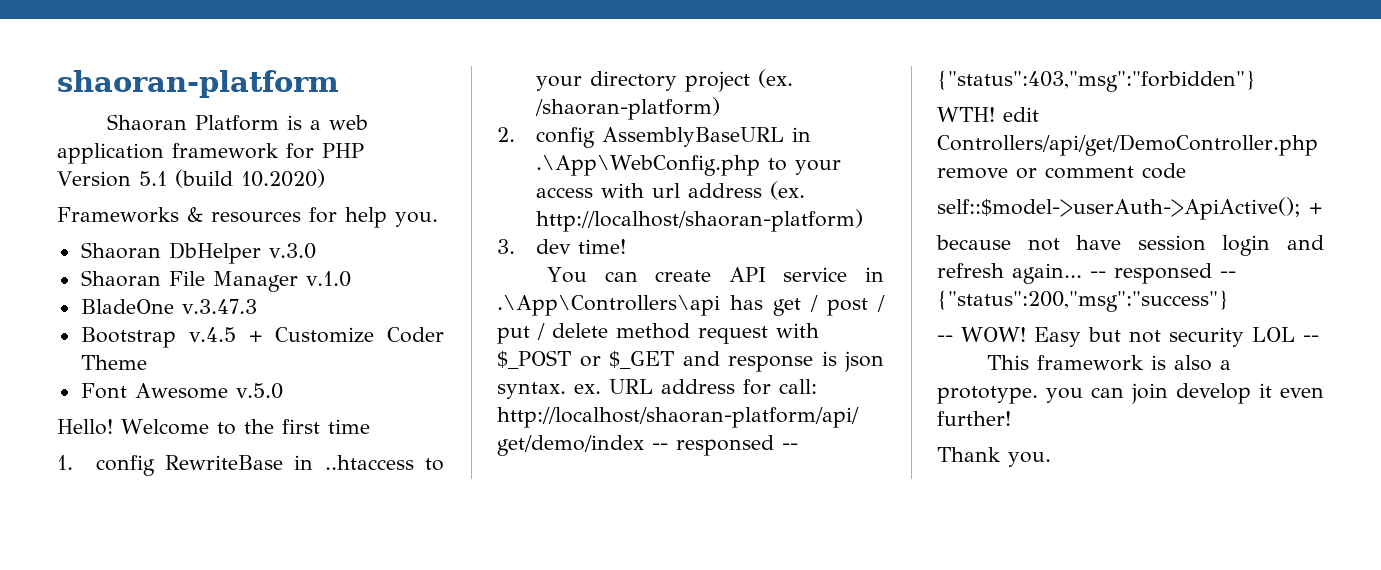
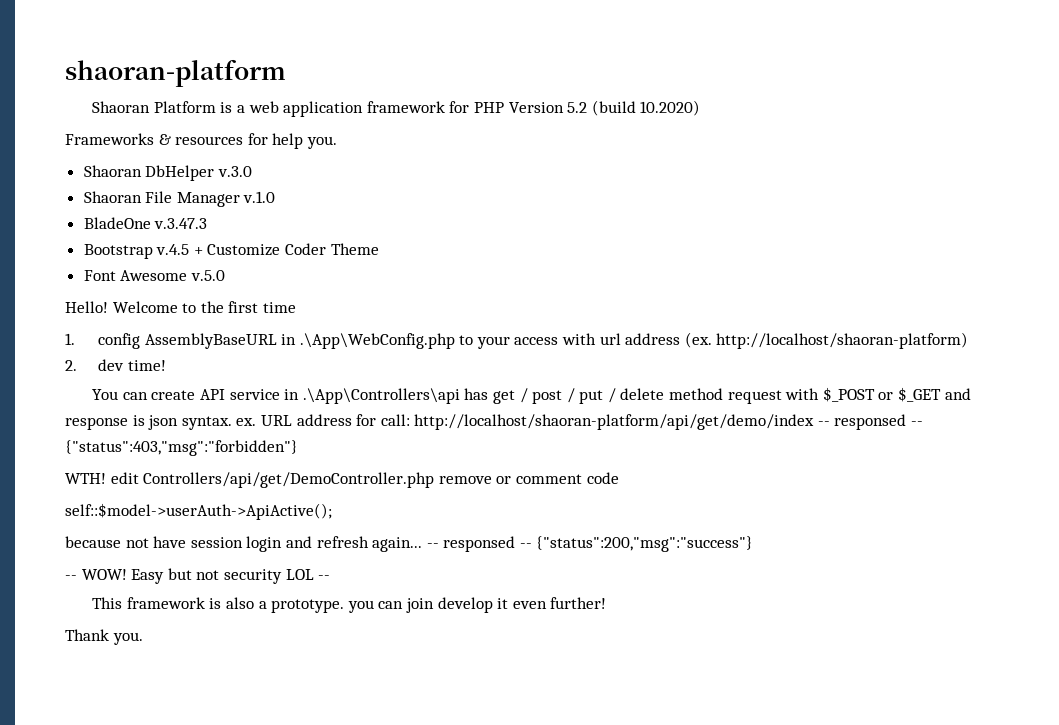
[138,171,167,186] 5.1 -> [567,102,588,113] 5.2
[164,455,445,471] [535,69,793,92] [534,97,720,120] [497,127,595,148] RewriteBase in ..htaccess to your directory project (ex. /shaoran-platform) // 2. config -> (140, 341) none
[497,239,515,254] 3. -> [65,360,77,371] 2.
[1309,203,1322,214] + -> (332, 511) none

